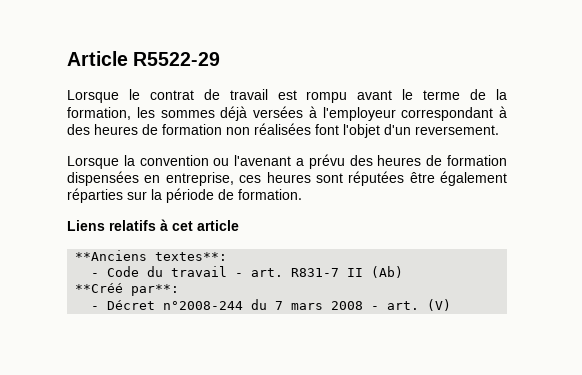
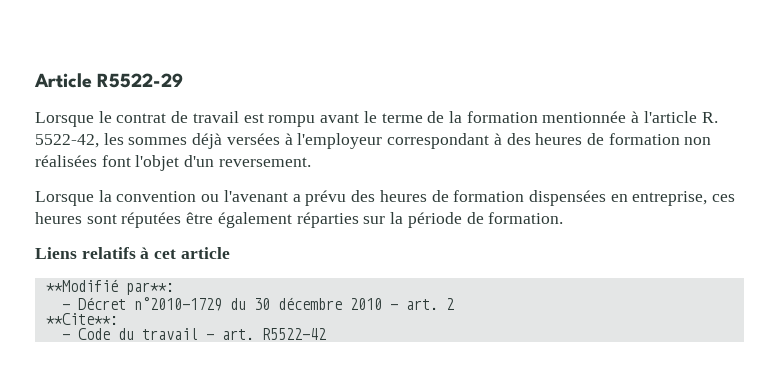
[67,107,131,120] formation, -> [466,111,718,123] [35,134,99,148] formation mentionnée à l'article R. 5522-42,
[75,250,228,261] **Anciens textes**: -> [45,279,174,295] [61,297,454,311] [45,313,118,325] **Modifié par**: // - Décret n°2010-1729 du 30 décembre 2010 - art. 2 // **Cite**:
[291,266,404,278] [75,283,180,296] [91,299,452,311] R831-7 II (Ab) // **Créé par**: // - Décret n°2008-244 du 7 mars 2008 - art. (V) -> [261,328,326,340] R5522-42

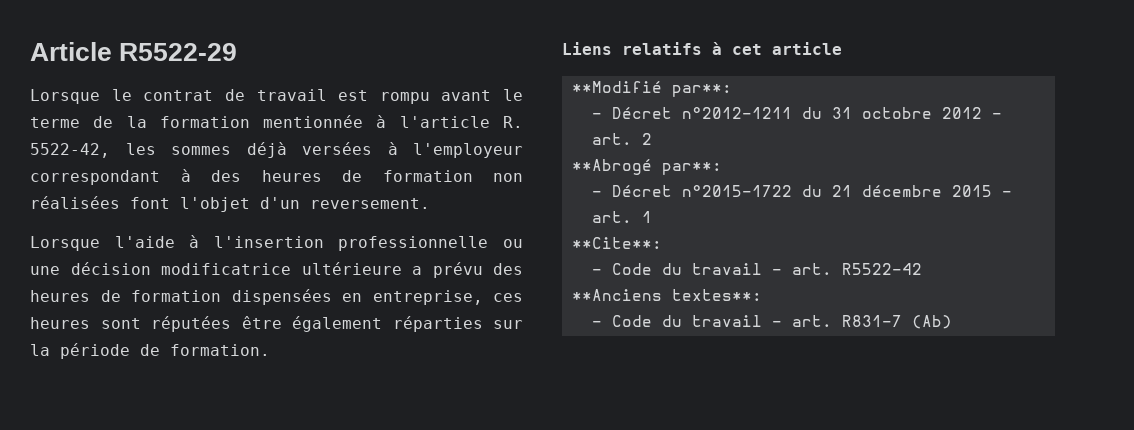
[98,190,288,202] la convention ou l'avenant -> [114,235,523,251] [30,262,402,275] l'aide à l'insertion professionnelle ou une décision modificatrice ultérieure
[133,297,454,311] n°2010-1729 du 30 décembre 2010 - art. 2 -> [681,107,1002,119] [591,133,652,145] [571,159,722,175] [591,185,1012,197] [591,211,652,223] n°2012-1211 du 31 octobre 2012 - art. 2 // **Abrogé par**: // - Décret n°2015-1722 du 21 décembre 2015 - art. 1
(326, 334) none -> [571,289,762,301] [591,315,952,329] // **Anciens textes**: // - Code du travail - art. R831-7 (Ab)

